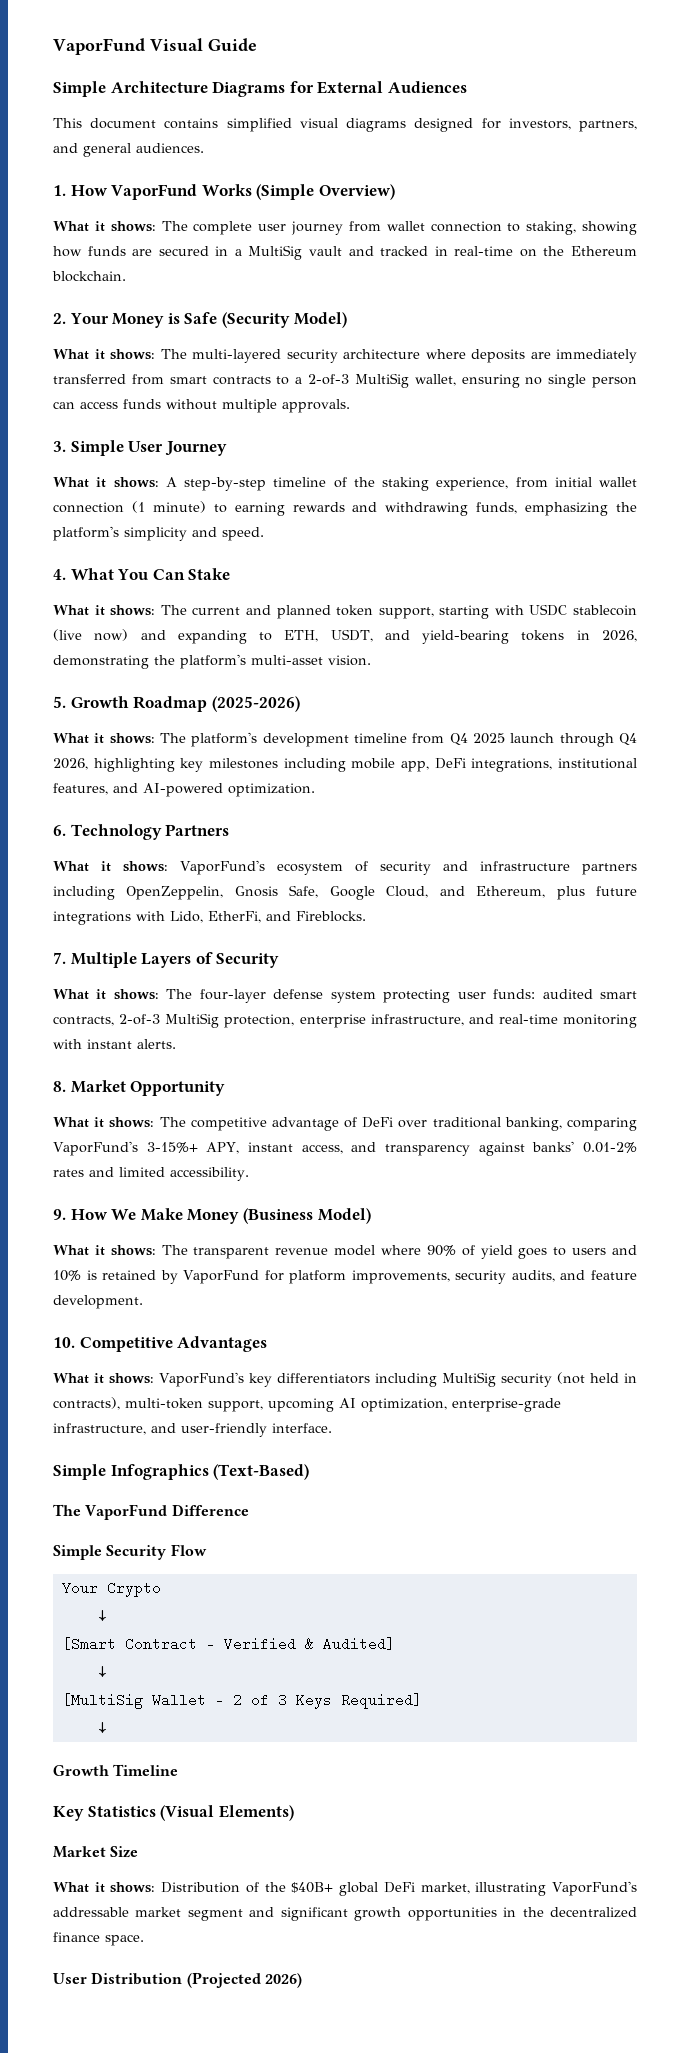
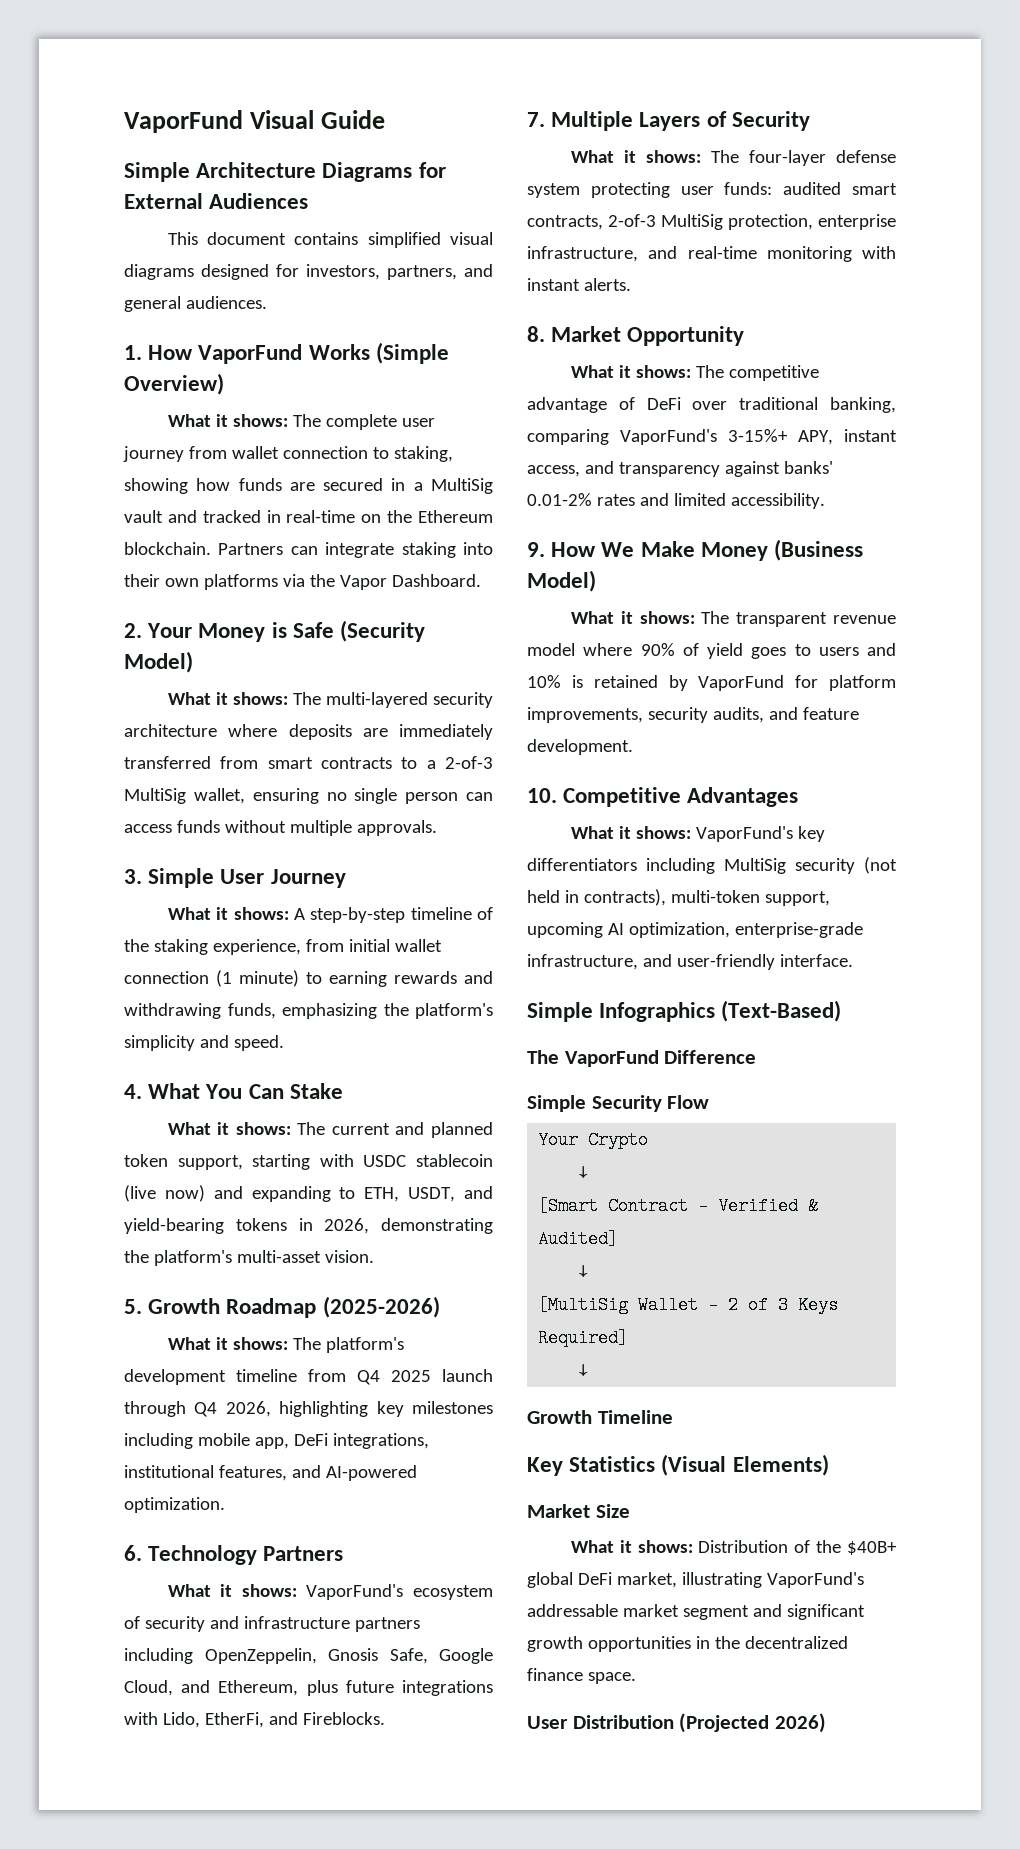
(126, 276) none -> [218,542,493,558] [124,574,481,590] Partners can integrate staking into their own platforms via the Vapor Dashboard.

